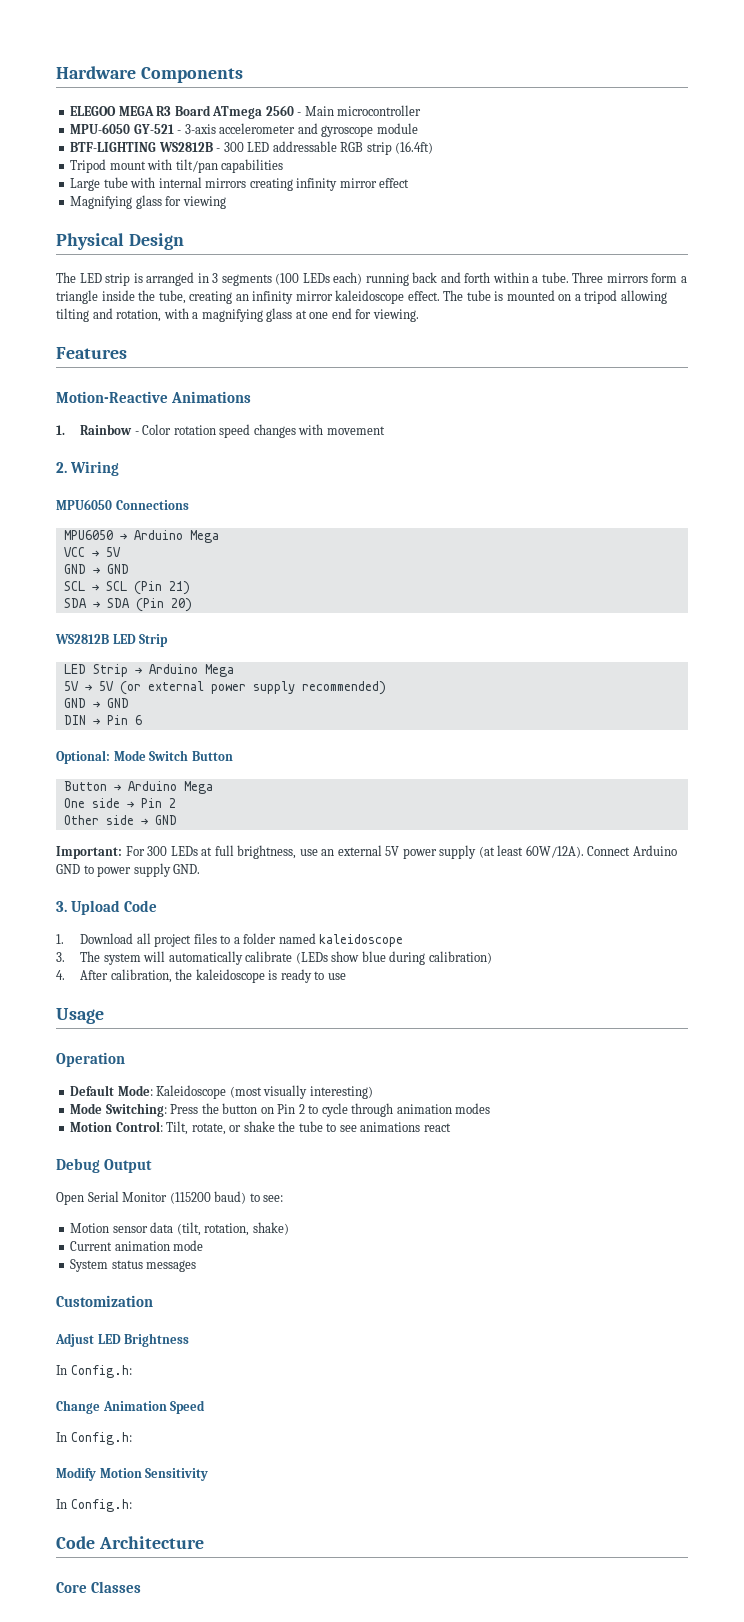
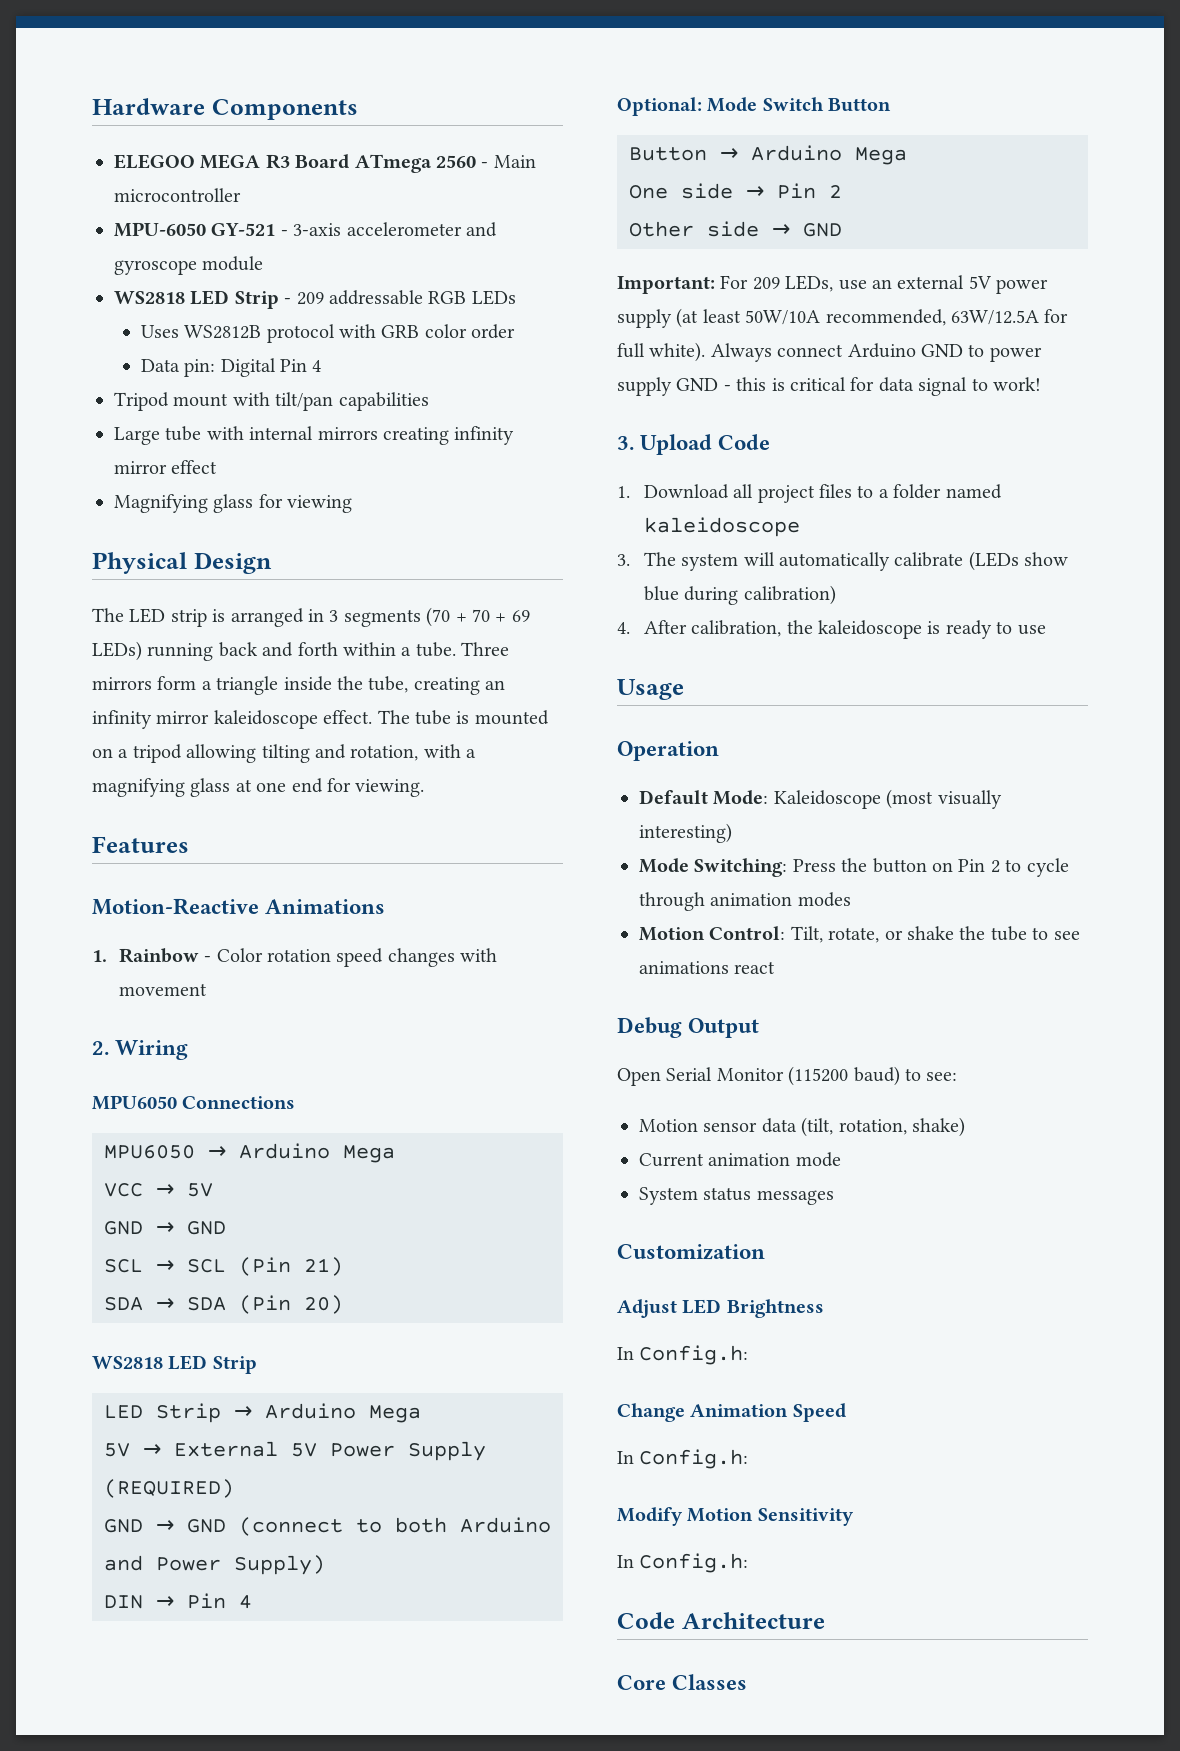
[70,141,434,155] BTF-LIGHTING WS2812B - 300 LED addressable RGB strip (16.4ft) -> [114,290,516,309] [140,324,516,343] [140,358,322,377] WS2818 LED Strip - 209 addressable RGB LEDs // Uses WS2812B protocol with GRB color order // Data pin: Digital Pin 4
[275,272,363,285] (100 LEDs each) -> [426,607,530,627] [92,641,142,661] (70 + 70 + 69 LEDs)
[55,634,109,644] WS2812B -> [92,1356,163,1369] WS2818
[98,681,386,695] [63,698,129,708] 5V (or external power supply recommended) // GND → GND -> [174,1441,486,1461] [104,1479,234,1498] [104,1517,551,1536] [104,1555,325,1575] External 5V Power Supply (REQUIRED) // GND → GND (connect to both Arduino and Power Supply)
[134,715,142,725] 6 -> [239,1595,252,1609] 4
[147,845,297,859] 300 LEDs at full brightness, -> [752,275,834,292] 209 LEDs,
[525,845,631,858] 60W/12A). Connect -> [745,309,1069,326] [617,342,844,362] 50W/10A recommended, 63W/12.5A for full white). Always connect
[173,864,201,874] GND. -> [676,377,1041,396] GND - this is critical for data signal to work!

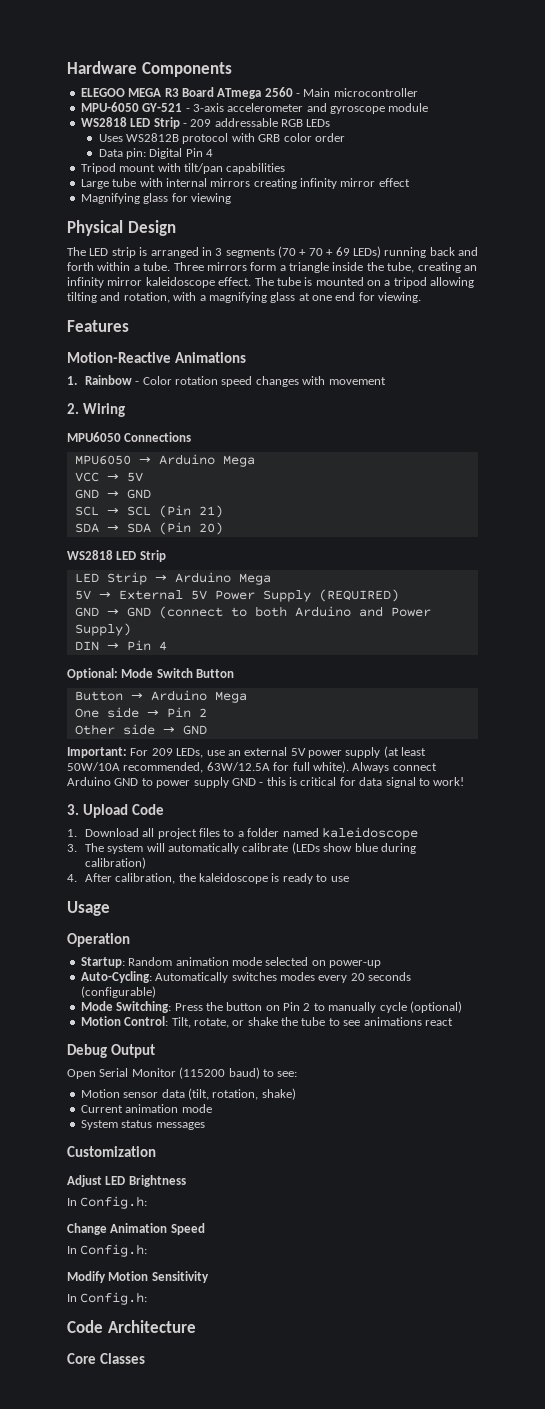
[639,789,1002,809] [639,823,732,843] Default Mode: Kaleidoscope (most visually interesting) -> [80,957,381,968] [80,971,411,983] [80,986,156,998] Startup: Random animation mode selected on power-up // Auto-Cycling: Automatically switches modes every 20 seconds (configurable)
[1026,858,1069,877] [639,892,851,911] cycle through animation modes -> [328,1001,462,1013] manually cycle (optional)

